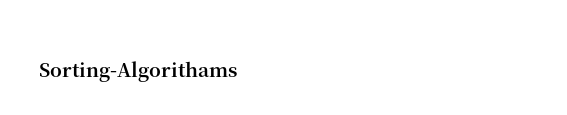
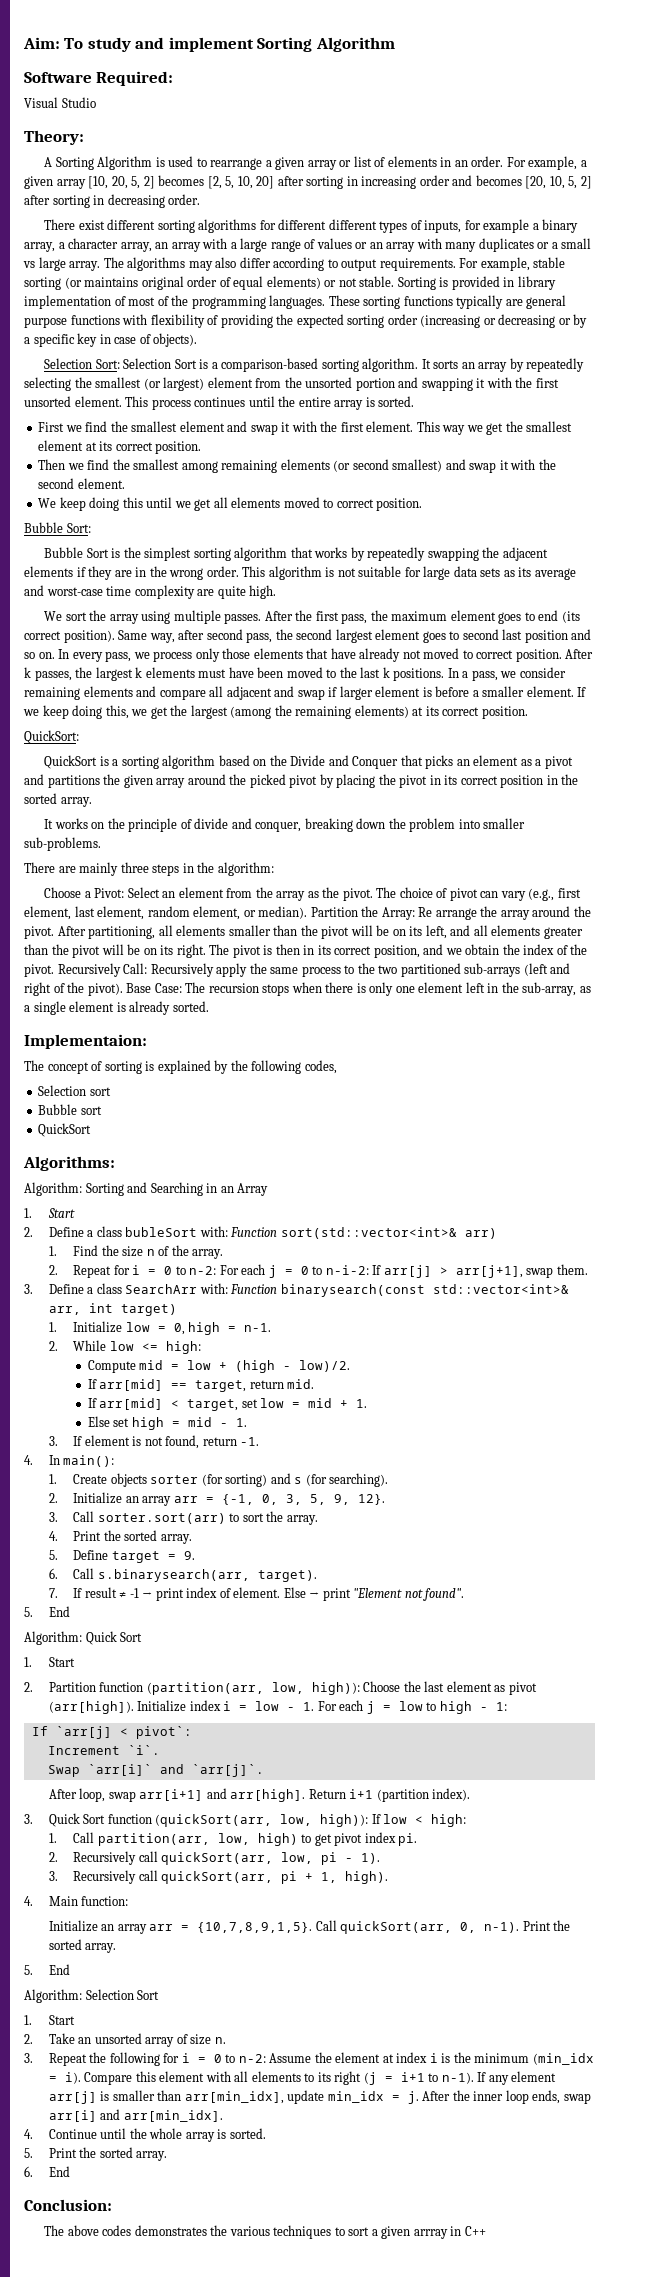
[39,61,237,82] Sorting-Algorithams -> [23,37,395,52] [24,71,174,86] [24,97,96,108] [24,130,84,145] [44,156,587,170] [24,175,592,189] [24,194,201,208] [44,219,579,233] [24,238,592,252] [23,257,566,271] [24,276,556,290] [24,295,567,309] [24,314,588,328] [24,333,198,347] [44,358,585,372] [24,377,559,391] [24,396,415,410] [38,421,573,435] [38,440,202,454] [38,459,556,473] [38,478,125,489] [38,497,423,511] [24,522,91,533] [44,547,548,561] [24,566,576,580] [24,585,277,599] [44,610,580,624] [24,629,592,643] [24,648,594,662] [24,667,566,681] [24,686,587,700] [23,705,528,719] [24,730,79,744] [44,755,573,769] [24,774,579,788] [24,793,92,807] [44,818,526,832] [24,837,101,851] [24,862,274,876] [44,887,581,901] [24,906,591,920] [24,925,583,939] [24,944,588,958] [24,963,571,977] [24,982,591,996] [24,1001,209,1015] [24,1034,147,1049] [24,1060,337,1074] [38,1085,111,1096] [38,1104,102,1115] [38,1123,92,1137] [23,1156,115,1171] [24,1182,269,1196] [24,1208,75,1218] [24,1226,497,1239] [48,1245,224,1259] [48,1264,588,1278] [24,1283,569,1297] [48,1303,177,1316] [48,1321,272,1335] [48,1340,201,1354] [87,1360,351,1373] [87,1379,315,1392] [87,1398,368,1411] [87,1416,247,1430] [48,1435,260,1449] [24,1455,115,1467] [48,1473,389,1487] [48,1492,385,1506] [48,1511,318,1525] [48,1530,192,1544] [48,1550,195,1563] [48,1568,317,1582] [48,1587,465,1601] [24,1606,70,1617] [24,1631,143,1645] [24,1657,75,1667] [24,1681,537,1695] [48,1700,507,1714] [31,1726,192,1739] [47,1745,160,1755] [47,1764,264,1777] [48,1788,471,1802] [24,1813,467,1827] [48,1832,418,1846] [48,1851,381,1865] [48,1870,389,1884] [24,1896,129,1906] [48,1920,571,1934] [48,1939,117,1953] [24,1964,70,1975] [24,1989,160,2003] [24,2015,75,2025] [24,2033,226,2047] [24,2052,594,2066] [48,2071,557,2085] [48,2090,591,2104] [48,2109,223,2122] [24,2128,266,2142] [24,2147,168,2161] [24,2166,70,2177] [24,2199,112,2211] [44,2225,486,2239] Aim: To study and implement Sorting Algorithm // Software Required: // Visual Studio // Theory: // A Sorting Algorithm is used to rearrange a given array or list of elements in an order. For example, a given array [10, 20, 5, 2] becomes [2, 5, 10, 20] after sorting in increasing order and becomes [20, 10, 5, 2] after sorting in decreasing order. // There exist different sorting algorithms for different different types of inputs, for example a binary array, a character array, an array with a large range of values or an array with many duplicates or a small vs large array. The algorithms may also differ according to output requirements. For example, stable sorting (or maintains original order of equal elements) or not stable. Sorting is provided in library implementation of most of the programming languages. These sorting functions typically are general purpose functions with flexibility of providing the expected sorting order (increasing or decreasing or by a specific key in case of objects). // Selection Sort: Selection Sort is a comparison-based sorting algorithm. It sorts an array by repeatedly selecting the smallest (or largest) element from the unsorted portion and swapping it with the first unsorted element. This process continues until the entire array is sorted. // First we find the smallest element and swap it with the first element. This way we get the smallest element at its correct position. // Then we find the smallest among remaining elements (or second smallest) and swap it with the second element. // We keep doing this until we get all elements moved to correct position. // Bubble Sort: // Bubble Sort is the simplest sorting algorithm that works by repeatedly swapping the adjacent elements if they are in the wrong order. This algorithm is not suitable for large data sets as its average and worst-case time complexity are quite high. // We sort the array using multiple passes. After the first pass, the maximum element goes to end (its correct position). Same way, after second pass, the second largest element goes to second last position and so on. In every pass, we process only those elements that have already not moved to correct position. After k passes, the largest k elements must have been moved to the last k positions. In a pass, we consider remaining elements and compare all adjacent and swap if larger element is before a smaller element. If we keep doing this, we get the largest (among the remaining elements) at its correct position. // QuickSort: // QuickSort is a sorting algorithm based on the Divide and Conquer that picks an element as a pivot and partitions the given array around the picked pivot by placing the pivot in its correct position in the sorted array. // It works on the principle of divide and conquer, breaking down the problem into smaller sub-problems. // There are mainly three steps in the algorithm: // Choose a Pivot: Select an element from the array as the pivot. The choice of pivot can vary (e.g., first element, last element, random element, or median). Partition the Array: Re arrange the array around the pivot. After partitioning, all elements smaller than the pivot will be on its left, and all elements greater than the pivot will be on its right. The pivot is then in its correct position, and we obtain the index of the pivot. Recursively Call: Recursively apply the same process to the two partitioned sub-arrays (left and right of the pivot). Base Case: The recursion stops when there is only one element left in the sub-array, as a single element is already sorted. // Implementaion: // The concept of sorting is explained by the following codes, // Selection sort // Bubble sort // QuickSort // Algorithms: // Algorithm: Sorting and Searching in an Array // 1. Start // 2. Define a class bubleSort with: Function sort(std::vector<int>& arr) // 1. Find the size n of the array. // 2. Repeat for i = 0 to n-2: For each j = 0 to n-i-2: If arr[j] > arr[j+1], swap them. // 3. Define a class SearchArr with: Function binarysearch(const std::vector<int>& arr, int target) // 1. Initialize low = 0, high = n-1. // 2. While low <= high: // Compute mid = low + (high - low)/2. // If arr[mid] == target, return mid. // If arr[mid] < target, set low = mid + 1. // Else set high = mid - 1. // 3. If element is not found, return -1. // 4. In main(): // 1. Create objects sorter (for sorting) and s (for searching). // 2. Initialize an array arr = {-1, 0, 3, 5, 9, 12}. // 3. Call sorter.sort(arr) to sort the array. // 4. Print the sorted array. // 5. Define target = 9. // 6. Call s.binarysearch(arr, target). // 7. If result ≠ -1 → print index of element. Else → print "Element not found". // 5. End // Algorithm: Quick Sort // 1. Start // 2. Partition function (partition(arr, low, high)): Choose the last element as pivot (arr[high]). Initialize index i = low - 1. For each j = low to high - 1: // If `arr[j] < pivot`: // Increment `i`. // Swap `arr[i]` and `arr[j]`. // After loop, swap arr[i+1] and arr[high]. Return i+1 (partition index). // 3. Quick Sort function (quickSort(arr, low, high)): If low < high: // 1. Call partition(arr, low, high) to get pivot index pi. // 2. Recursively call quickSort(arr, low, pi - 1). // 3. Recursively call quickSort(arr, pi + 1, high). // 4. Main function: // Initialize an array arr = {10,7,8,9,1,5}. Call quickSort(arr, 0, n-1). Print the sorted array. // 5. End // Algorithm: Selection Sort // 1. Start // 2. Take an unsorted array of size n. // 3. Repeat the following for i = 0 to n-2: Assume the element at index i is the minimum (min_idx = i). Compare this element with all elements to its right (j = i+1 to n-1). If any element arr[j] is smaller than arr[min_idx], update min_idx = j. After the inner loop ends, swap arr[i] and arr[min_idx]. // 4. Continue until the whole array is sorted. // 5. Print the sorted array. // 6. End // Conclusion: // The above codes demonstrates the various techniques to sort a given arrray in C++

